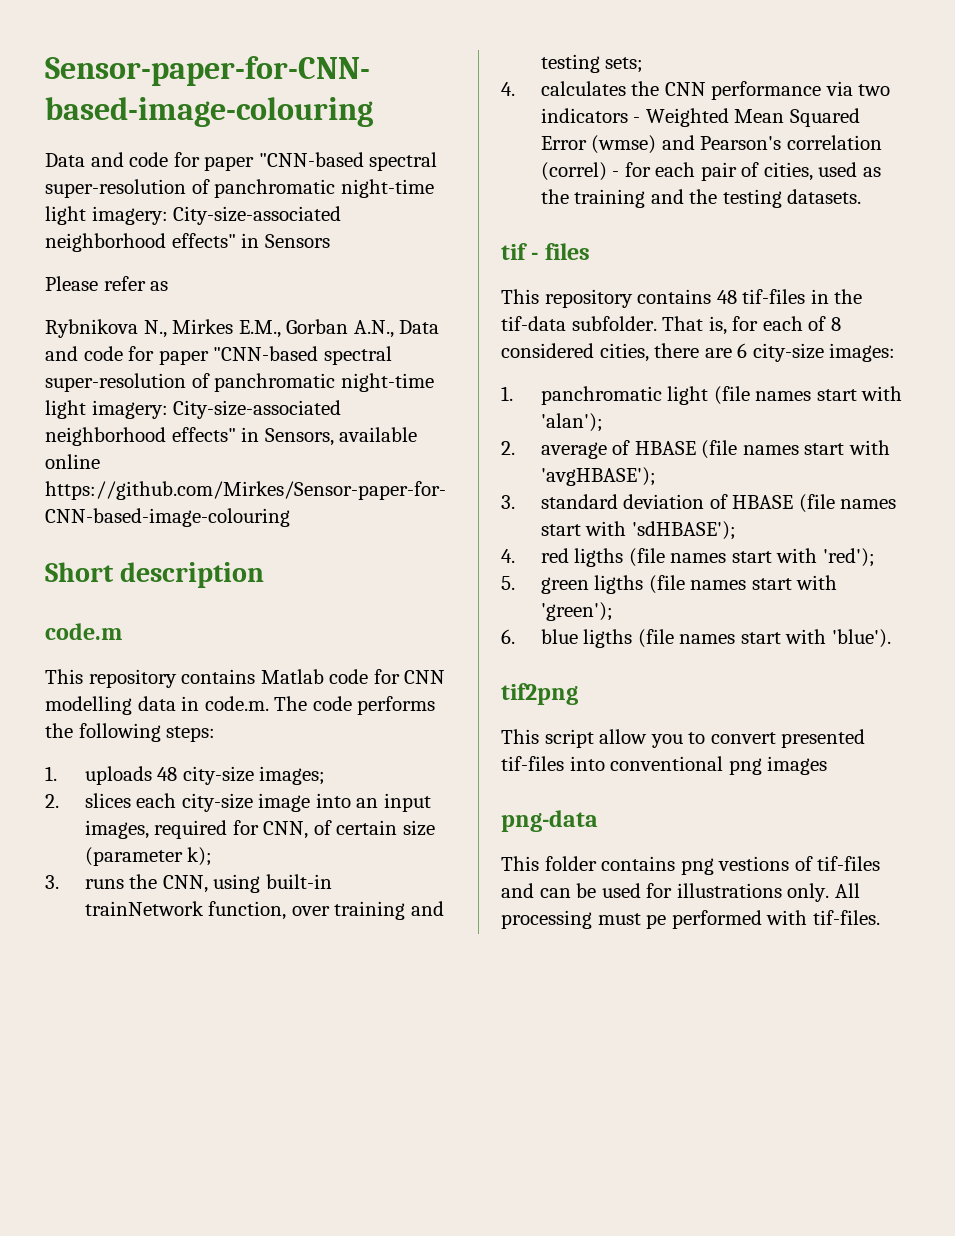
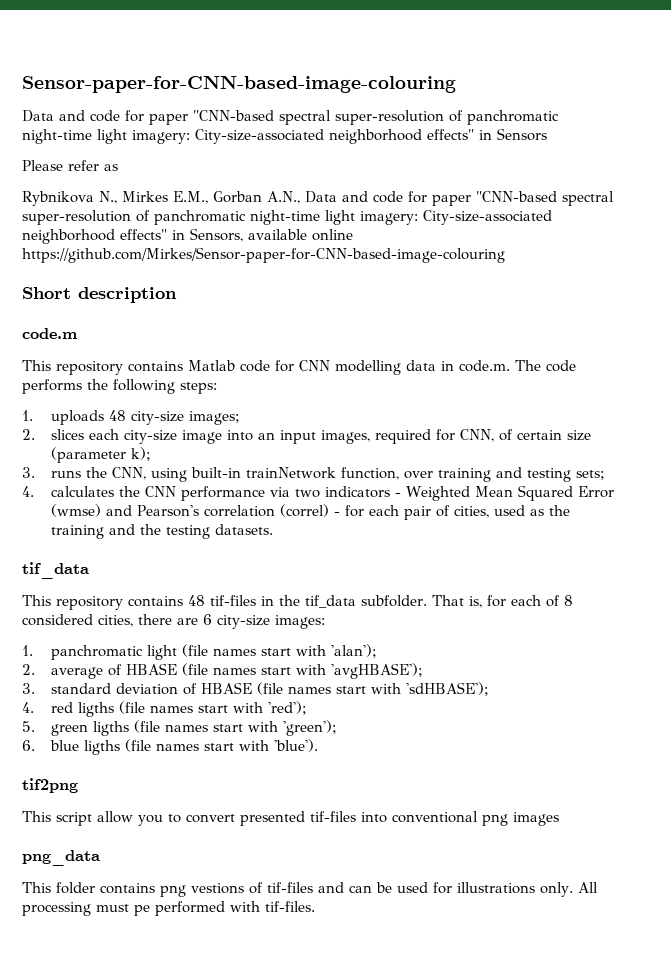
[501,243,590,260] tif - files -> [22,562,89,579] tif_data
[501,316,566,331] tif-data -> [305,595,356,608] tif_data
[501,810,598,832] png-data -> [22,850,100,866] png_data

